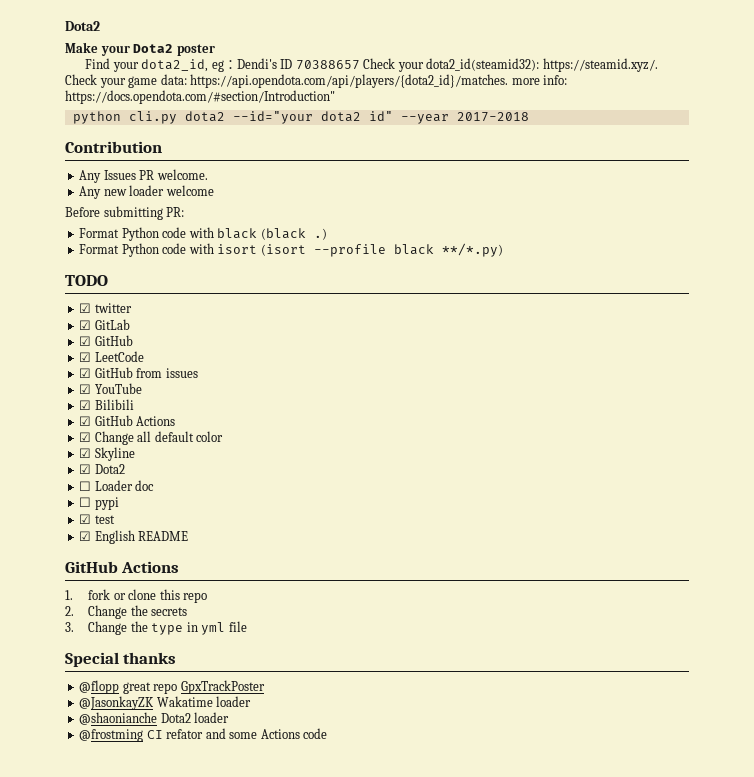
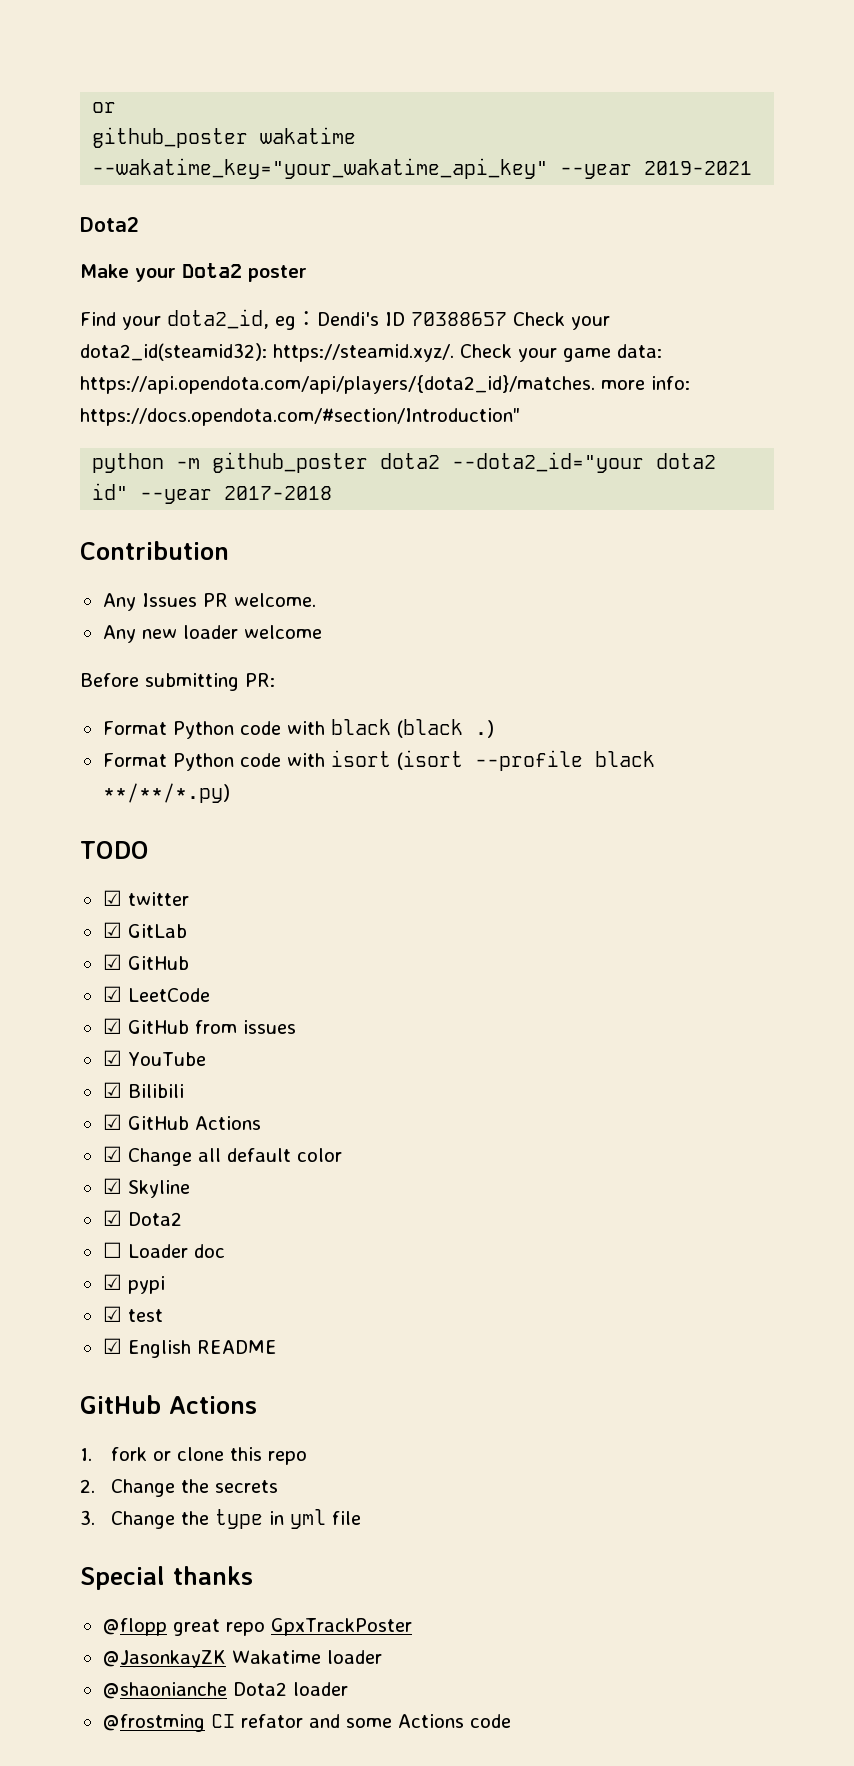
(65, 26) none -> [92,102,117,113] [92,127,357,148] [92,158,753,179] or // github_poster wakatime --wakatime_key="your_wakatime_api_key" --year 2019-2021 //
[128,111,313,124] cli.py dota2 --id="your -> [176,452,645,473] -m github_poster dota2 --dota2_id="your
[441,243,503,257] **/*.py) -> [102,783,230,803] **/**/*.py)
[79,497,92,507] ☐ -> [102,1274,122,1290] ☑

